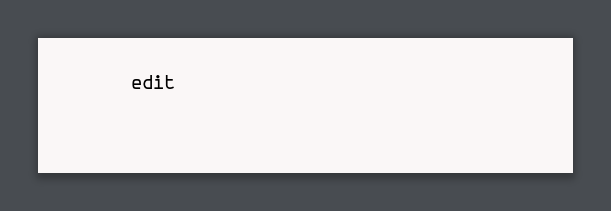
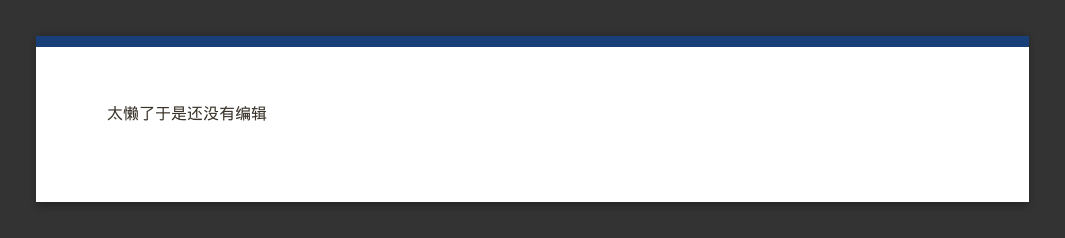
[131,75,175,89] edit -> [107,106,267,121] 太懒了于是还没有编辑

